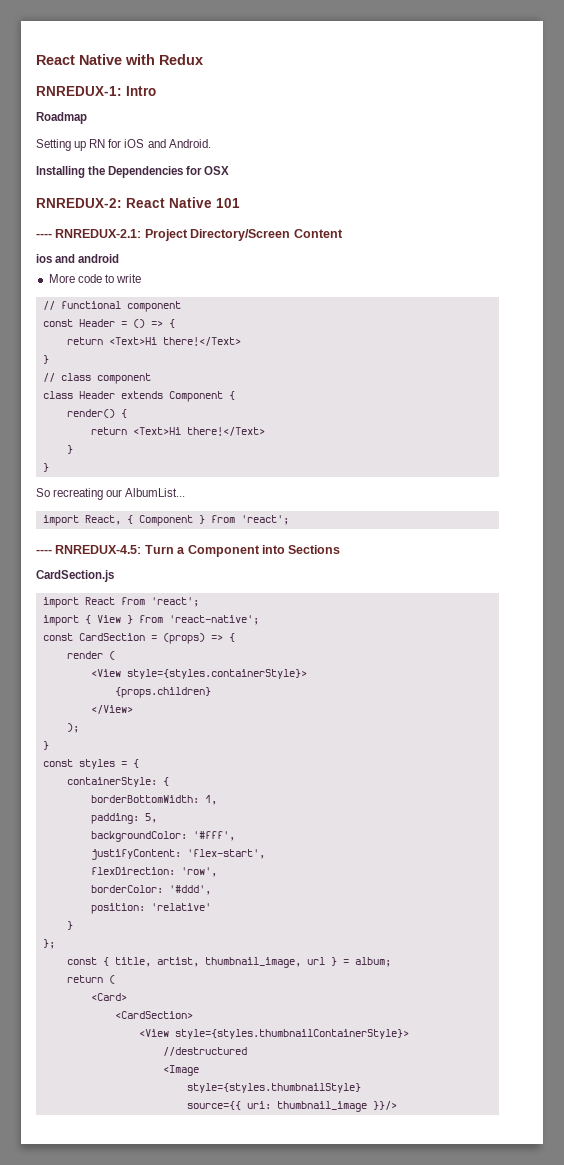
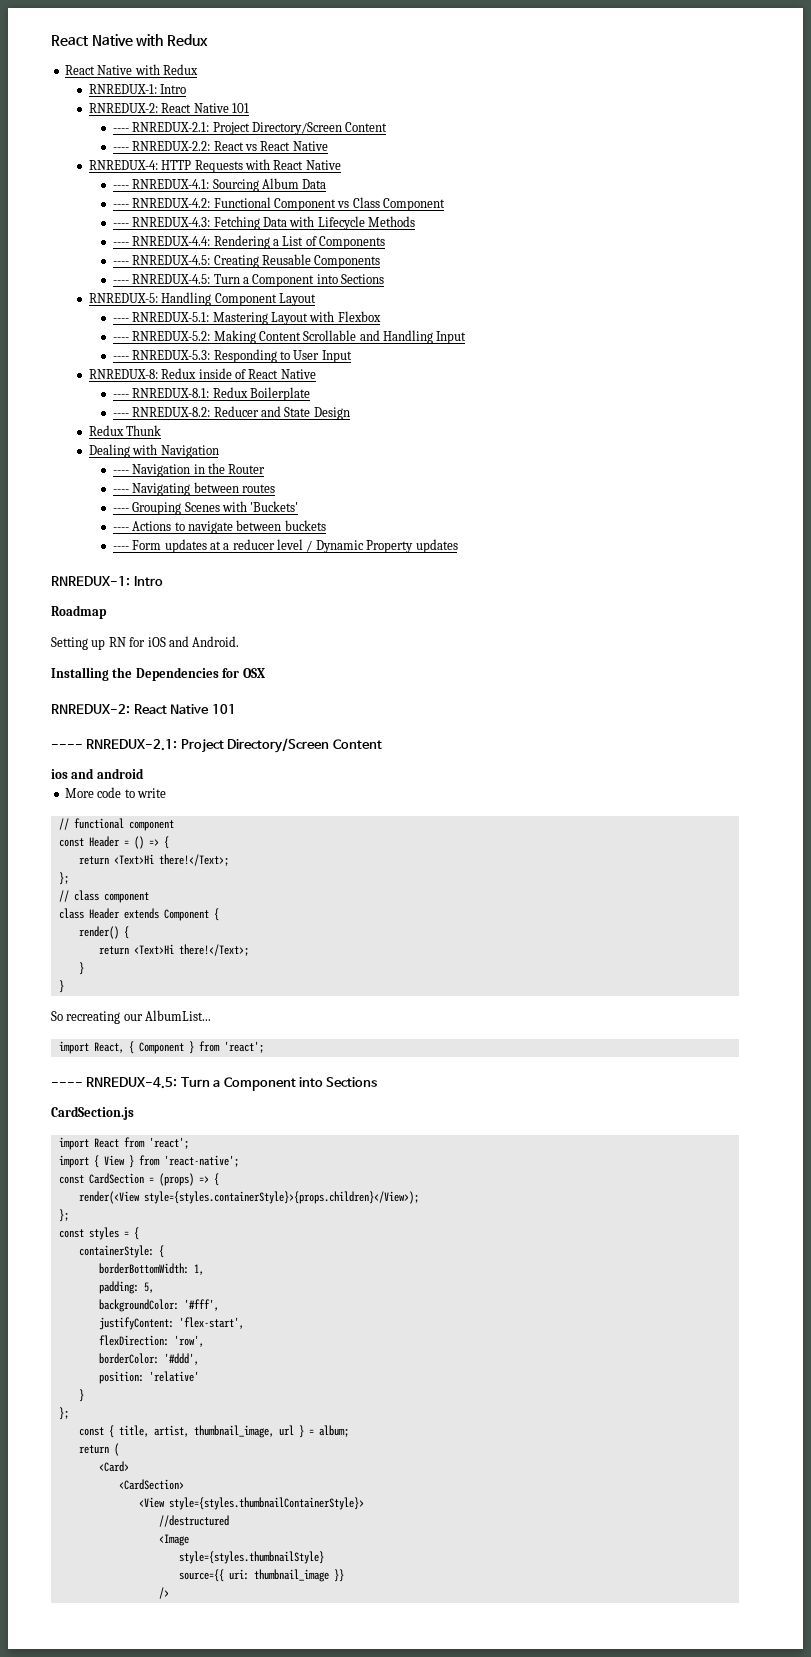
[36,54,203,65] React Native with Redux -> [51,34,208,46] [64,64,198,75] [88,84,187,94] [88,103,249,113] [112,122,388,135] [112,141,328,151] [88,159,341,173] [112,178,327,192] [112,197,445,211] [112,216,415,230] [112,235,385,249] [112,254,381,268] [112,274,384,287] [88,292,316,306] [112,311,381,325] [112,330,467,344] [112,349,352,363] [88,368,316,379] [112,387,310,401] [112,406,350,420] [88,425,162,436] [88,444,219,458] [112,463,266,477] [112,482,275,496] [112,501,299,515] [112,520,326,534] [112,539,458,553] React Native with Redux // React Native with Redux // RNREDUX-1: Intro // RNREDUX-2: React Native 101 // ---- RNREDUX-2.1: Project Directory/Screen Content // ---- RNREDUX-2.2: React vs React Native // RNREDUX-4: HTTP Requests with React Native // ---- RNREDUX-4.1: Sourcing Album Data // ---- RNREDUX-4.2: Functional Component vs Class Component // ---- RNREDUX-4.3: Fetching Data with Lifecycle Methods // ---- RNREDUX-4.4: Rendering a List of Components // ---- RNREDUX-4.5: Creating Reusable Components // ---- RNREDUX-4.5: Turn a Component into Sections // RNREDUX-5: Handling Component Layout // ---- RNREDUX-5.1: Mastering Layout with Flexbox // ---- RNREDUX-5.2: Making Content Scrollable and Handling Input // ---- RNREDUX-5.3: Responding to User Input // RNREDUX-8: Redux inside of React Native // ---- RNREDUX-8.1: Redux Boilerplate // ---- RNREDUX-8.2: Reducer and State Design // Redux Thunk // Dealing with Navigation // ---- Navigation in the Router // ---- Navigating between routes // ---- Grouping Scenes with 'Buckets' // ---- Actions to navigate between buckets // ---- Form updates at a reducer level / Dynamic Property updates
[162,337,241,346] [42,355,49,364] there!</Text> // } -> [158,854,229,866] [58,872,69,885] there!</Text>; // };
[186,427,265,436] there!</Text> -> [178,944,249,956] there!</Text>;
[66,651,115,660] [90,669,307,679] [114,687,211,698] [90,705,133,714] [66,723,79,733] [42,741,49,750] render ( // <View style={styles.containerStyle}> // {props.children} // </View> // ); // } -> [78,1191,419,1204] [58,1209,69,1222] render(<View style={styles.containerStyle}>{props.children}</View>); // };
[372,1101,397,1110] }}/> -> [333,1569,344,1582] [158,1587,169,1599] }} // />

